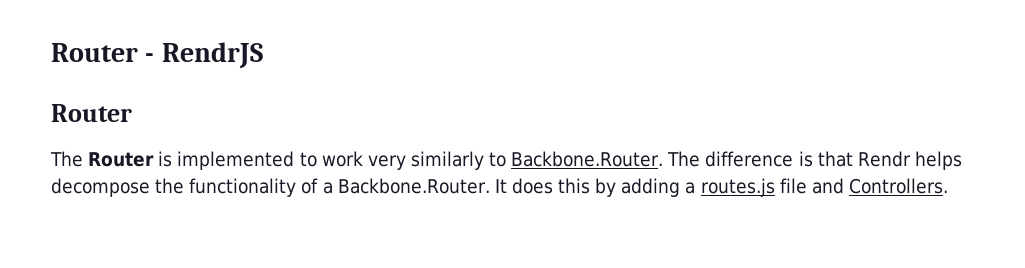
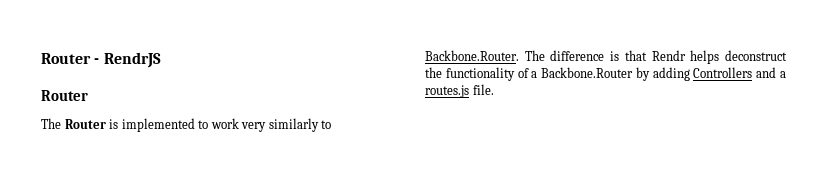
[51,178,150,197] decompose -> [725,50,787,61] deconstruct
[337,178,948,197] Backbone.Router. It does this by adding a routes.js file and Controllers. -> [541,67,786,81] [425,84,494,98] Backbone.Router by adding Controllers and a routes.js file.

